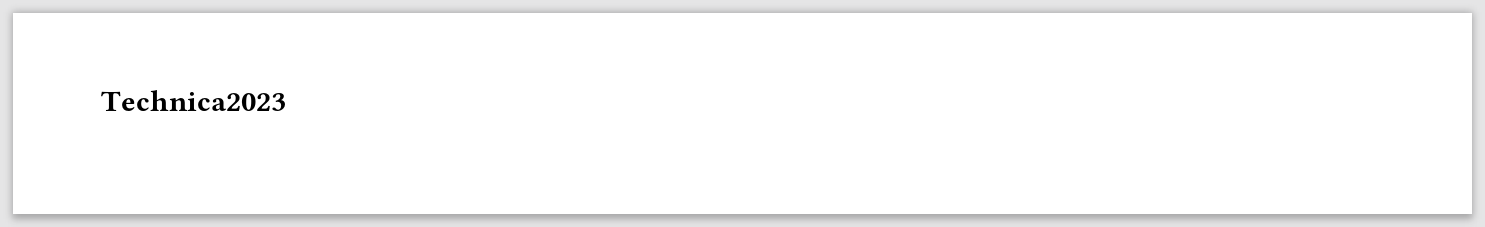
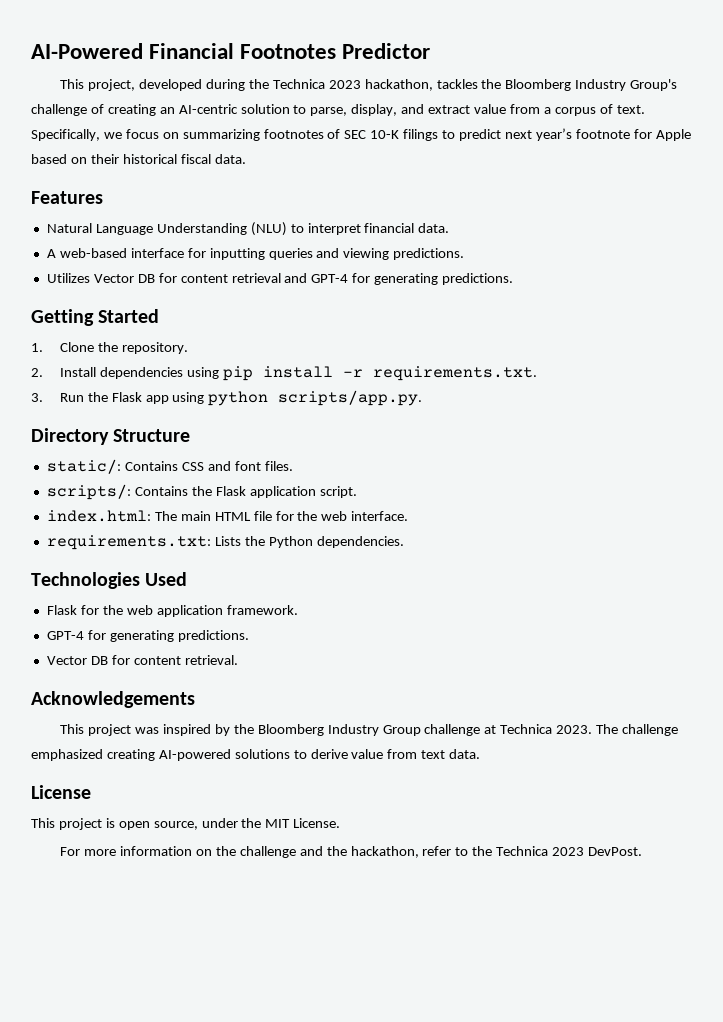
[101,90,286,111] Technica2023 -> [31,43,431,59] [60,79,678,91] [31,104,645,116] [31,128,691,141] [31,154,246,164] [31,191,103,204] [46,222,450,236] [46,248,465,260] [46,273,514,285] [31,309,160,326] [31,342,188,354] [31,366,537,381] [31,390,423,406] [31,428,191,445] [46,459,293,474] [46,484,357,500] [46,510,409,522] [46,535,404,550] [31,572,188,589] [46,605,298,617] [46,630,249,642] [46,655,238,665] [31,691,195,708] [60,724,679,736] [31,749,481,761] [31,785,91,799] [31,818,341,830] [60,846,643,858] AI-Powered Financial Footnotes Predictor // This project, developed during the Technica 2023 hackathon, tackles the Bloomberg Industry Group's challenge of creating an AI-centric solution to parse, display, and extract value from a corpus of text. Specifically, we focus on summarizing footnotes of SEC 10-K filings to predict next year’s footnote for Apple based on their historical fiscal data. // Features // Natural Language Understanding (NLU) to interpret financial data. // A web-based interface for inputting queries and viewing predictions. // Utilizes Vector DB for content retrieval and GPT-4 for generating predictions. // Getting Started // 1. Clone the repository. // 2. Install dependencies using pip install -r requirements.txt. // 3. Run the Flask app using python scripts/app.py. // Directory Structure // static/: Contains CSS and font files. // scripts/: Contains the Flask application script. // index.html: The main HTML file for the web interface. // requirements.txt: Lists the Python dependencies. // Technologies Used // Flask for the web application framework. // GPT-4 for generating predictions. // Vector DB for content retrieval. // Acknowledgements // This project was inspired by the Bloomberg Industry Group challenge at Technica 2023. The challenge emphasized creating AI-powered solutions to derive value from text data. // License // This project is open source, under the MIT License. // For more information on the challenge and the hackathon, refer to the Technica 2023 DevPost.

